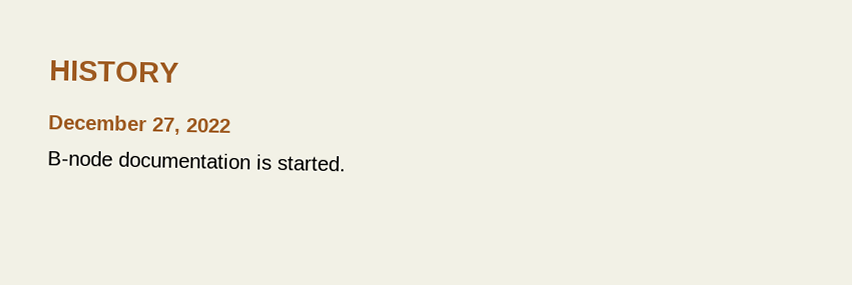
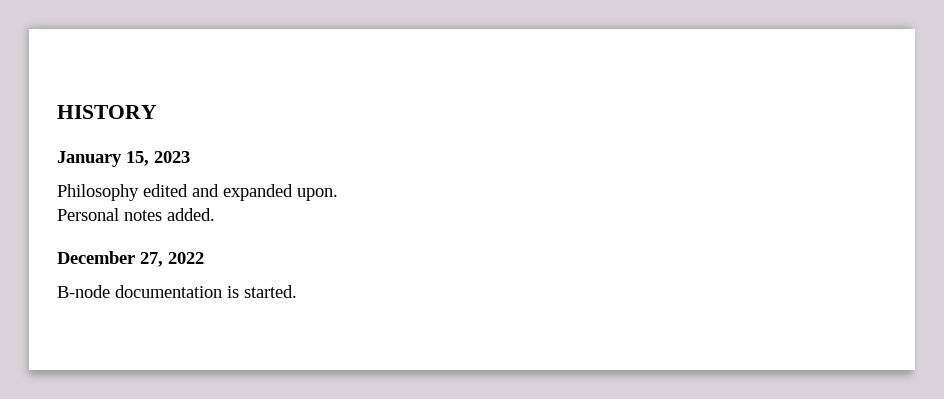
(179, 71) none -> [57,151,190,167] [57,184,338,201] [57,208,215,221] // January 15, 2023 // Philosophy edited and expanded upon. // Personal notes added.

